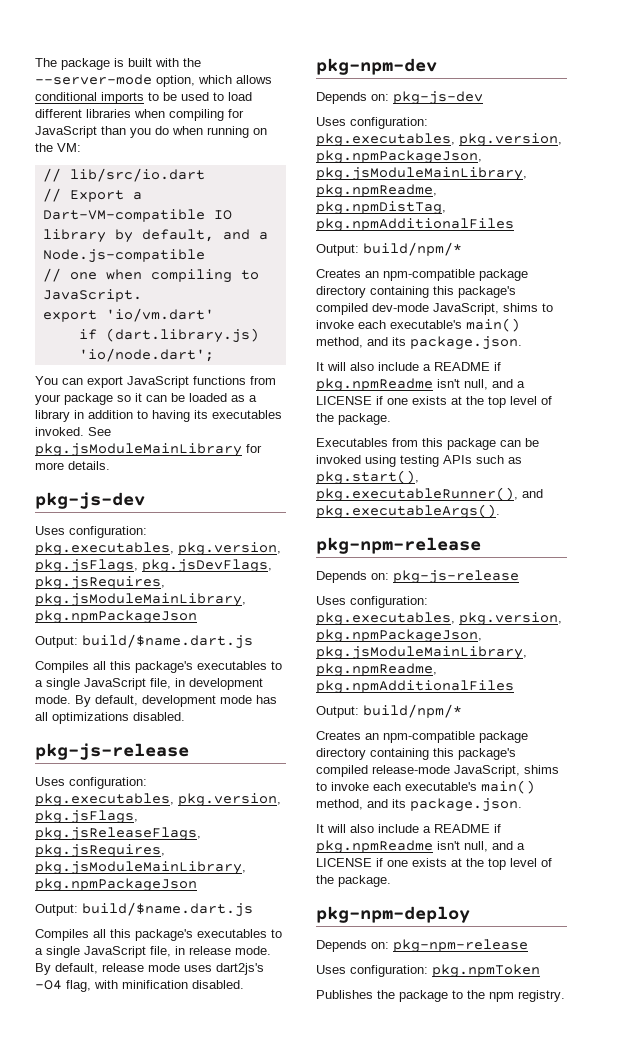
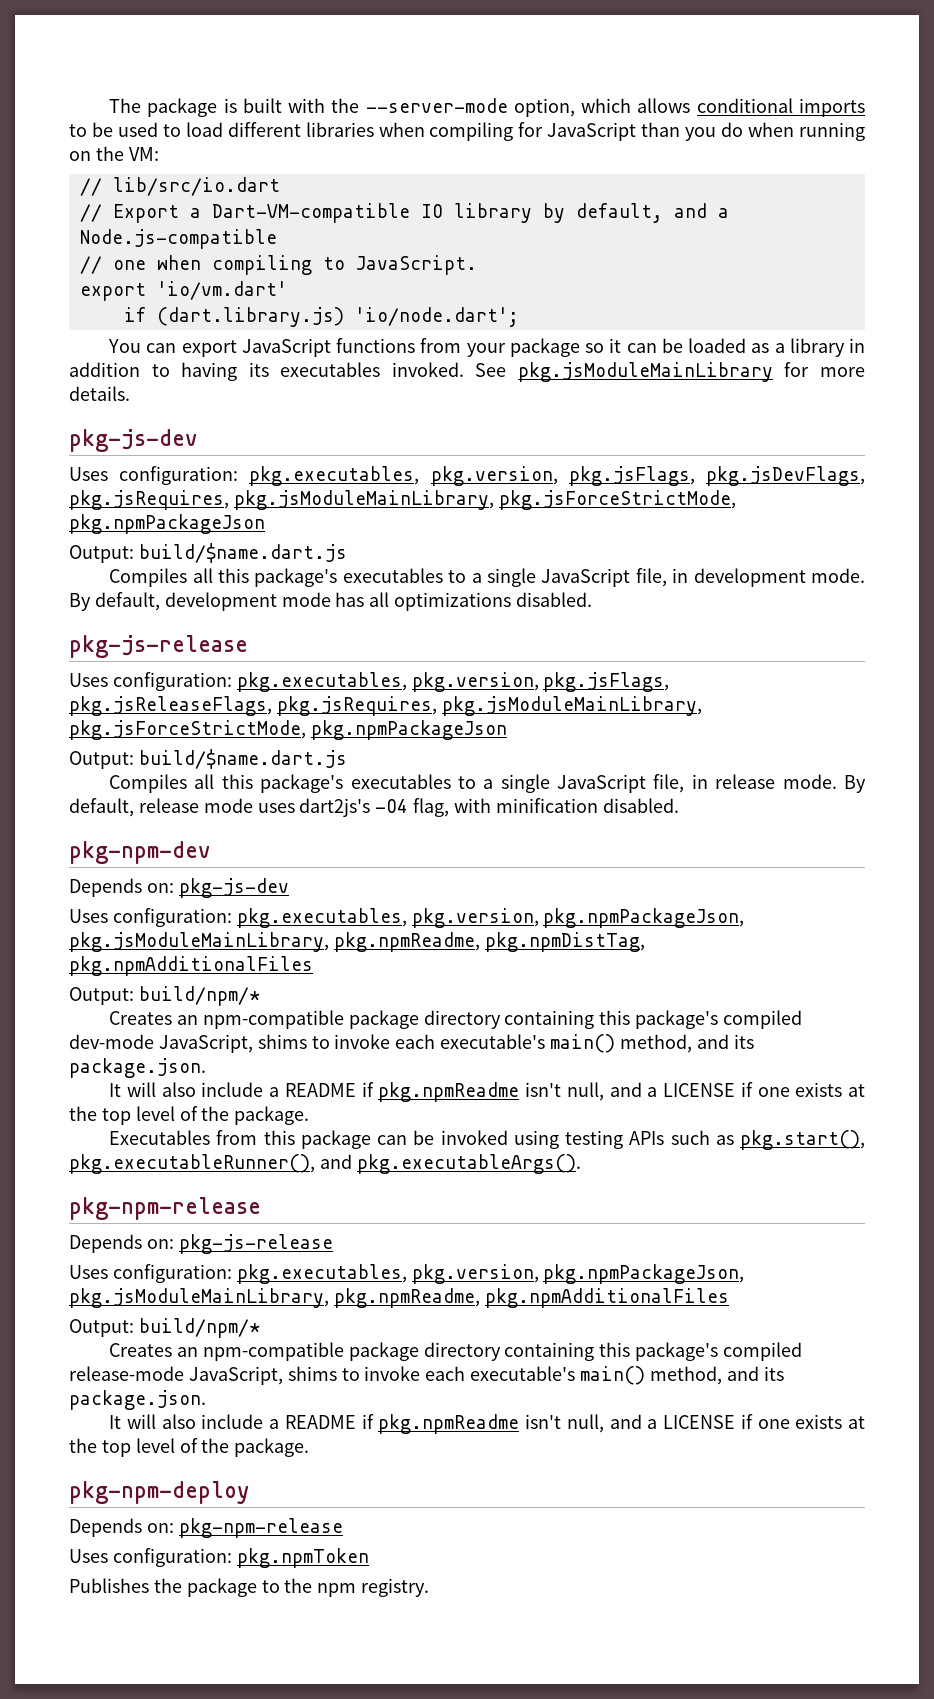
(246, 600) none -> [498,490,736,510] pkg.jsForceStrictMode,
(246, 868) none -> [69,720,306,740] pkg.jsForceStrictMode,

